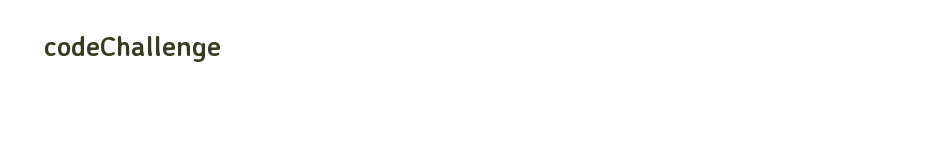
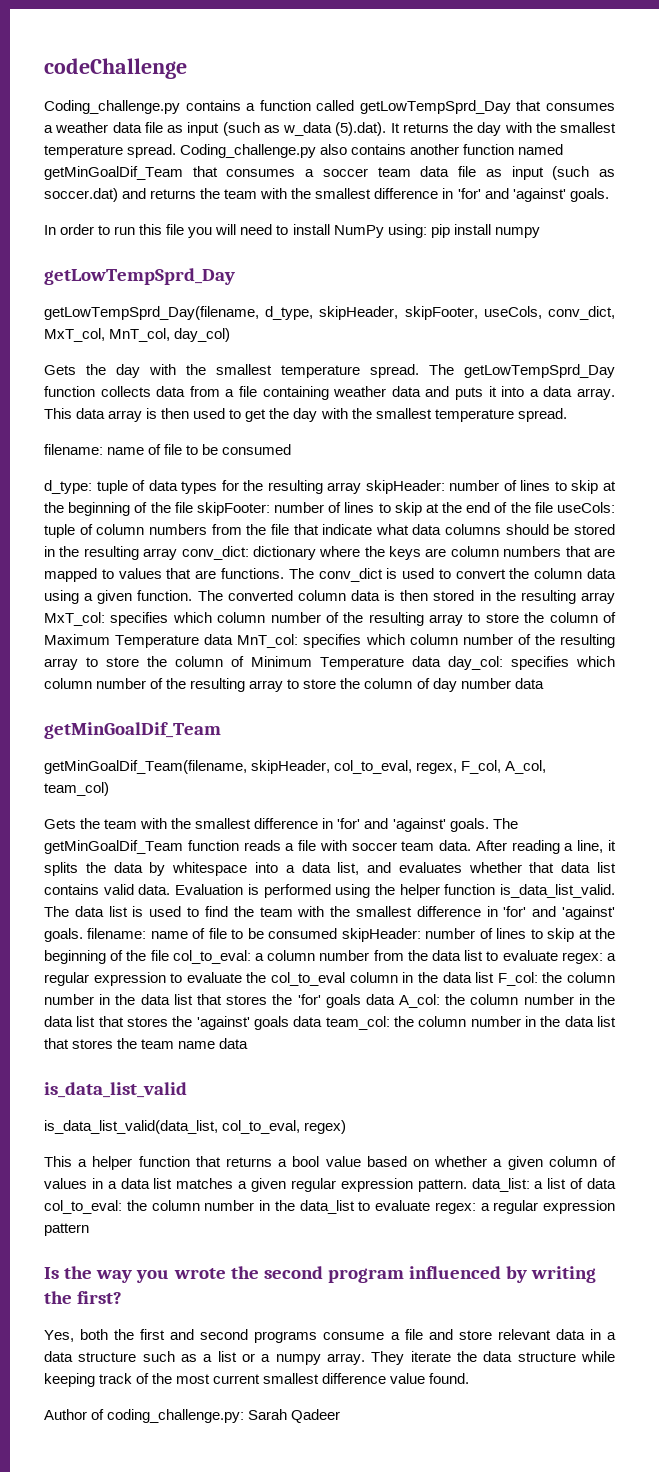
(221, 49) none -> [44,100,615,114] [44,122,616,136] [44,144,564,158] [44,166,616,180] [44,188,609,202] [44,224,540,238] [44,268,235,285] [44,306,615,320] [44,328,231,342] [44,364,615,378] [44,386,616,400] [44,408,567,422] [44,444,292,455] [44,480,617,494] [44,502,616,516] [44,524,616,538] [44,546,615,560] [44,568,616,582] [44,590,616,604] [44,612,616,626] [44,634,616,648] [44,656,615,670] [44,678,544,692] [44,722,221,739] [44,760,547,774] [44,782,109,796] [44,818,518,832] [44,840,616,854] [44,862,616,876] [44,884,615,898] [44,906,615,920] [44,928,615,942] [44,950,616,964] [44,972,616,986] [44,994,615,1008] [44,1016,616,1030] [44,1038,249,1049] [44,1082,187,1098] [44,1120,347,1134] [44,1156,616,1170] [44,1178,617,1192] [44,1200,615,1214] [44,1223,89,1236] [44,1266,597,1283] [44,1291,123,1304] [44,1329,616,1343] [44,1351,615,1365] [44,1373,470,1387] [44,1409,341,1423] // Coding_challenge.py contains a function called getLowTempSprd_Day that consumes a weather data file as input (such as w_data (5).dat). It returns the day with the smallest temperature spread. Coding_challenge.py also contains another function named getMinGoalDif_Team that consumes a soccer team data file as input (such as soccer.dat) and returns the team with the smallest difference in 'for' and 'against' goals. // In order to run this file you will need to install NumPy using: pip install numpy // getLowTempSprd_Day // getLowTempSprd_Day(filename, d_type, skipHeader, skipFooter, useCols, conv_dict, MxT_col, MnT_col, day_col) // Gets the day with the smallest temperature spread. The getLowTempSprd_Day function collects data from a file containing weather data and puts it into a data array. This data array is then used to get the day with the smallest temperature spread. // filename: name of file to be consumed // d_type: tuple of data types for the resulting array skipHeader: number of lines to skip at the beginning of the file skipFooter: number of lines to skip at the end of the file useCols: tuple of column numbers from the file that indicate what data columns should be stored in the resulting array conv_dict: dictionary where the keys are column numbers that are mapped to values that are functions. The conv_dict is used to convert the column data using a given function. The converted column data is then stored in the resulting array MxT_col: specifies which column number of the resulting array to store the column of Maximum Temperature data MnT_col: specifies which column number of the resulting array to store the column of Minimum Temperature data day_col: specifies which column number of the resulting array to store the column of day number data // getMinGoalDif_Team // getMinGoalDif_Team(filename, skipHeader, col_to_eval, regex, F_col, A_col, team_col) // Gets the team with the smallest difference in 'for' and 'against' goals. The getMinGoalDif_Team function reads a file with soccer team data. After reading a line, it splits the data by whitespace into a data list, and evaluates whether that data list contains valid data. Evaluation is performed using the helper function is_data_list_valid. The data list is used to find the team with the smallest difference in 'for' and 'against' goals. filename: name of file to be consumed skipHeader: number of lines to skip at the beginning of the file col_to_eval: a column number from the data list to evaluate regex: a regular expression to evaluate the col_to_eval column in the data list F_col: the column number in the data list that stores the 'for' goals data A_col: the column number in the data list that stores the 'against' goals data team_col: the column number in the data list that stores the team name data // is_data_list_valid // is_data_list_valid(data_list, col_to_eval, regex) // This a helper function that returns a bool value based on whether a given column of values in a data list matches a given regular expression pattern. data_list: a list of data col_to_eval: the column number in the data_list to evaluate regex: a regular expression pattern // Is the way you wrote the second program influenced by writing the first? // Yes, both the first and second programs consume a file and store relevant data in a data structure such as a list or a numpy array. They iterate the data structure while keeping track of the most current smallest difference value found. // Author of coding_challenge.py: Sarah Qadeer

